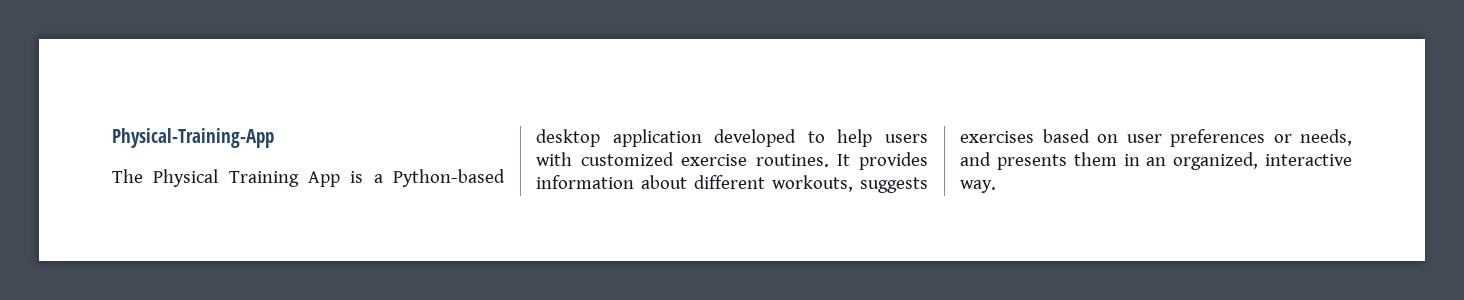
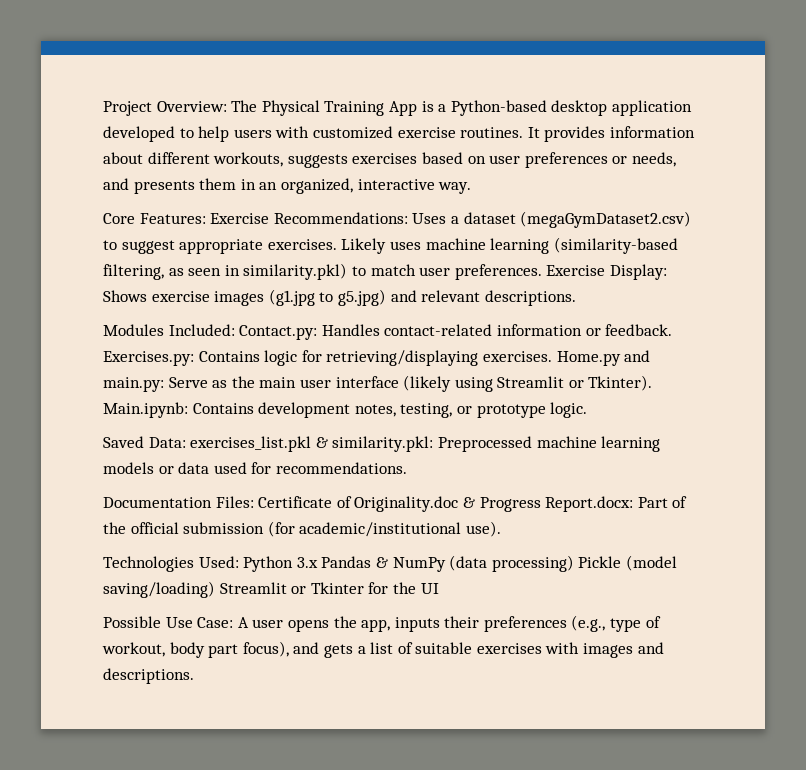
[112,128,274,148] Physical-Training-App // -> [103,101,227,116] Project Overview:
(996, 186) none -> [103,211,692,228] [103,237,678,254] [103,263,667,280] [103,289,576,306] [103,324,673,340] [103,350,651,366] [103,375,653,392] [103,402,588,418] [103,436,661,452] [103,462,407,474] [103,496,688,512] [103,521,501,537] [103,555,677,572] [103,581,439,598] [103,615,661,632] [102,641,664,658] [103,668,194,684] // Core Features: Exercise Recommendations: Uses a dataset (megaGymDataset2.csv) to suggest appropriate exercises. Likely uses machine learning (similarity-based filtering, as seen in similarity.pkl) to match user preferences. Exercise Display: Shows exercise images (g1.jpg to g5.jpg) and relevant descriptions. // Modules Included: Contact.py: Handles contact-related information or feedback. Exercises.py: Contains logic for retrieving/displaying exercises. Home.py and main.py: Serve as the main user interface (likely using Streamlit or Tkinter). Main.ipynb: Contains development notes, testing, or prototype logic. // Saved Data: exercises_list.pkl & similarity.pkl: Preprocessed machine learning models or data used for recommendations. // Documentation Files: Certificate of Originality.doc & Progress Report.docx: Part of the official submission (for academic/institutional use). // Technologies Used: Python 3.x Pandas & NumPy (data processing) Pickle (model saving/loading) Streamlit or Tkinter for the UI // Possible Use Case: A user opens the app, inputs their preferences (e.g., type of workout, body part focus), and gets a list of suitable exercises with images and descriptions.

